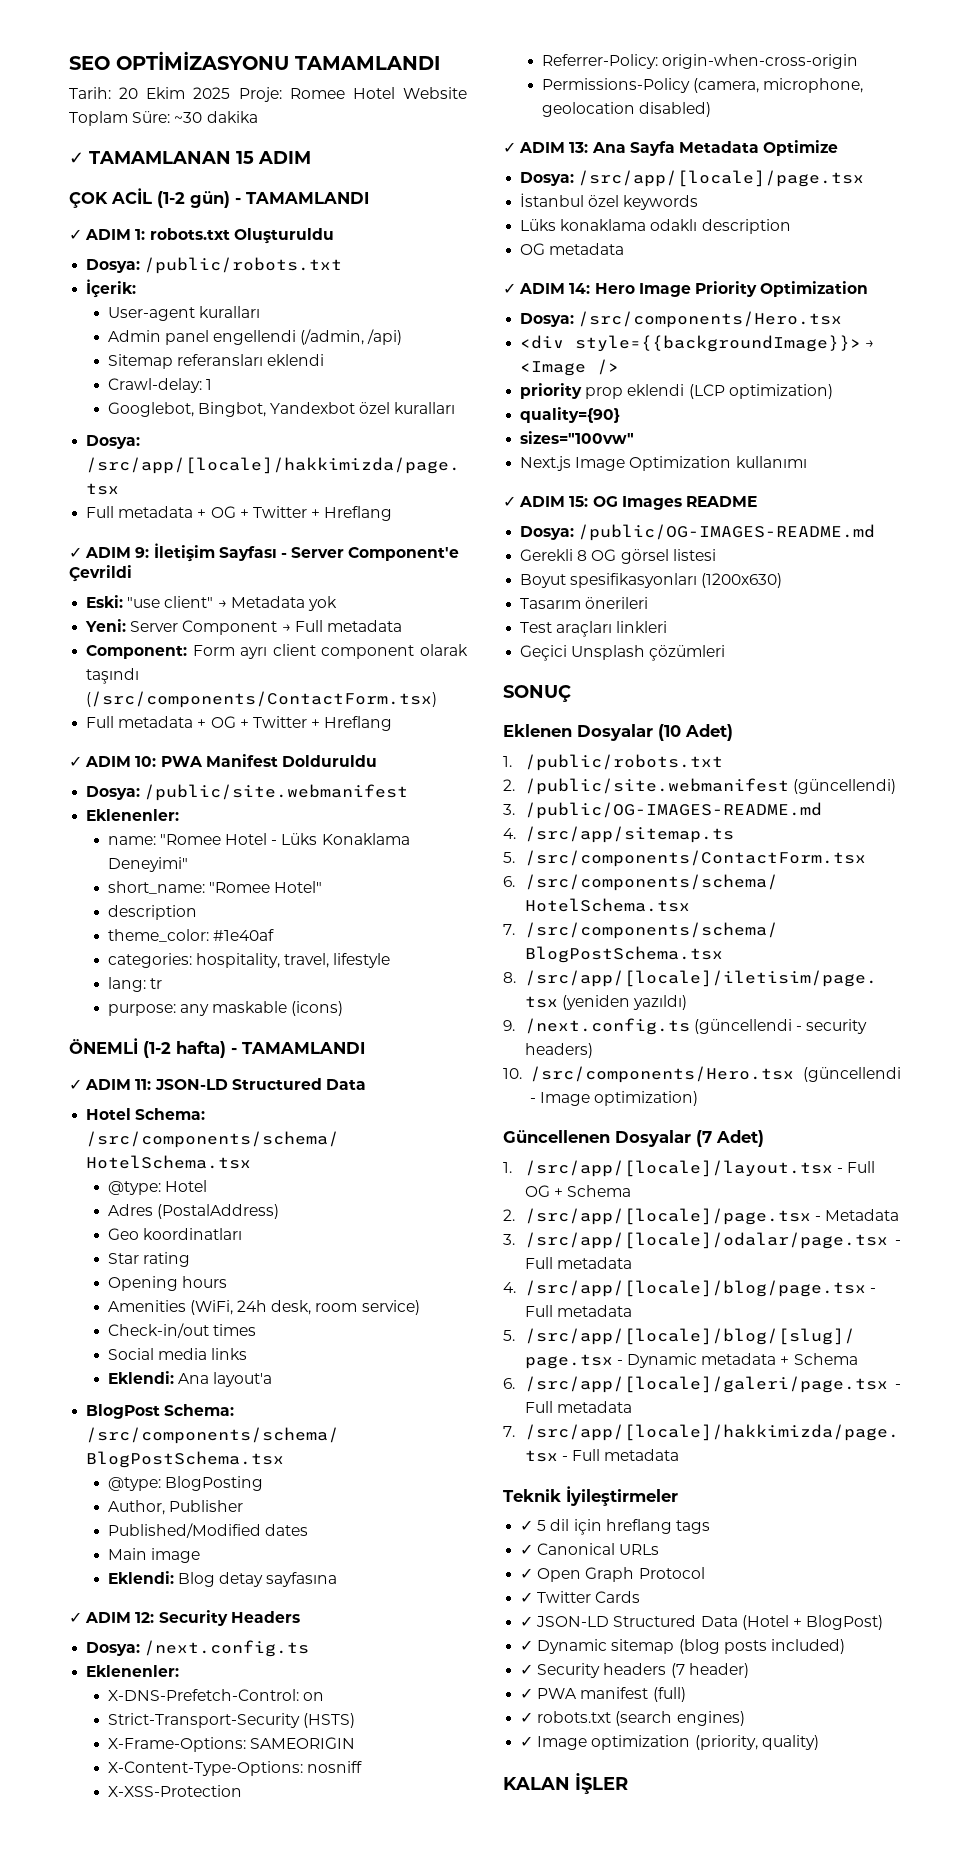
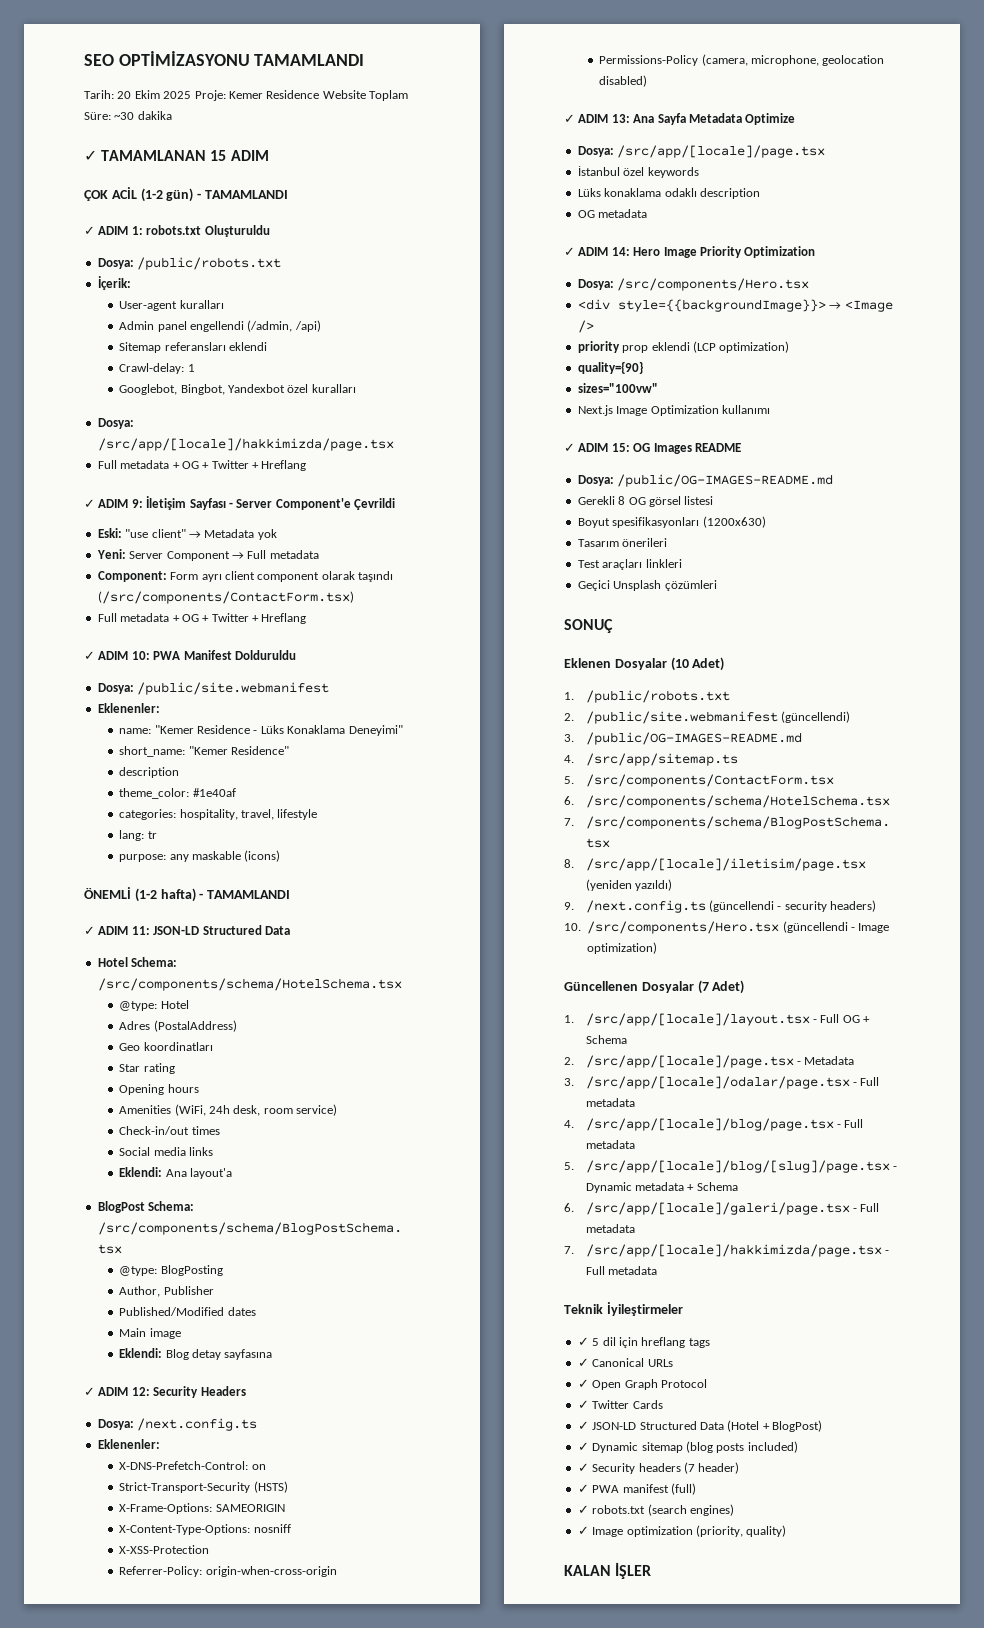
[289,87,395,99] Romee Hotel -> [228,90,320,99] Kemer Residence
[159,833,268,845] "Romee Hotel -> [154,725,251,734] "Kemer Residence
[208,881,323,893] "Romee Hotel" -> [188,746,290,755] "Kemer Residence"

